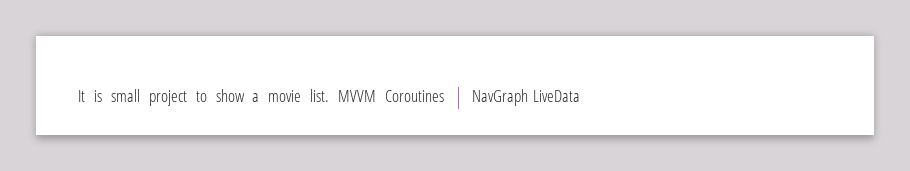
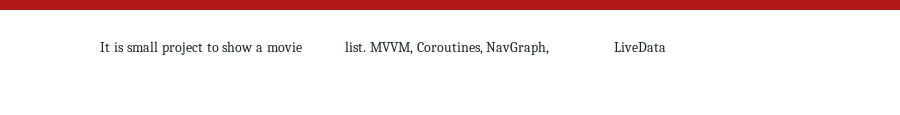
[338,89,528,106] MVVM Coroutines NavGraph -> [369,41,550,55] MVVM, Coroutines, NavGraph,

